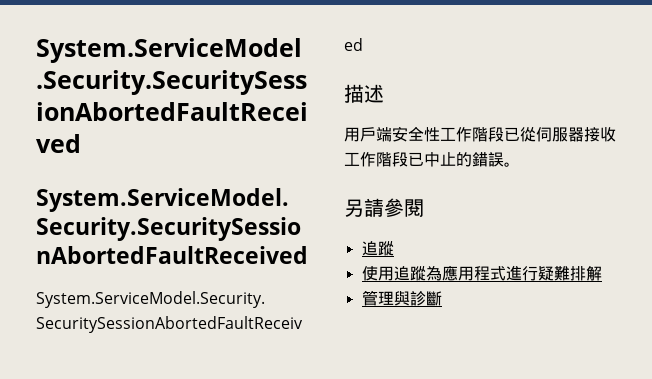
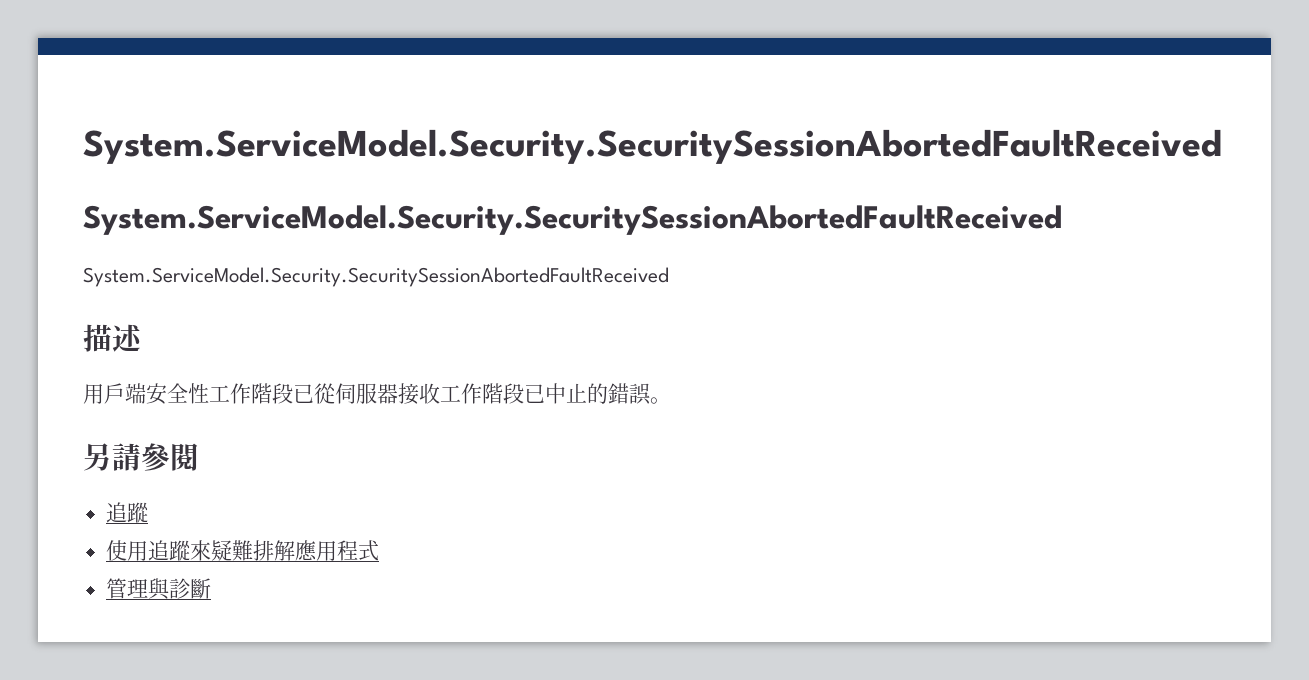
[425,266,442,281] 為 -> [190,540,296,561] 來疑難排解
[505,265,602,281] 進行疑難排解 -> (380, 550) none

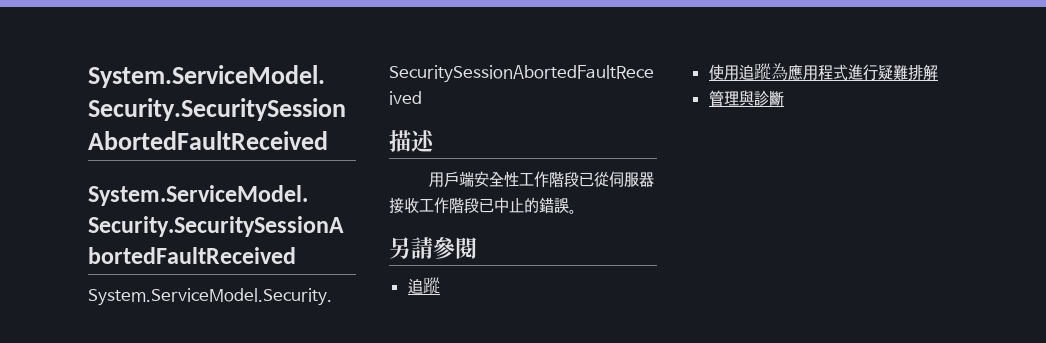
[190,540,212,561] 來 -> [770,63,878,81] 為應用程式進行
[295,540,380,561] 應用程式 -> (938, 72) none

